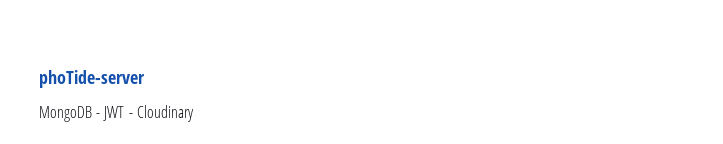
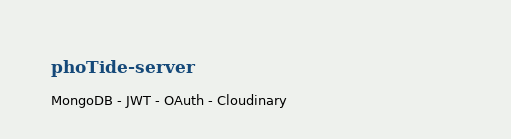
(133, 115) none -> [164,94,213,105] OAuth -

